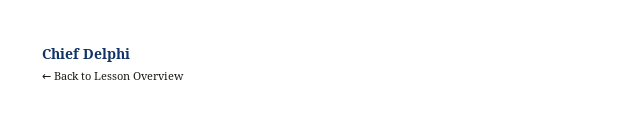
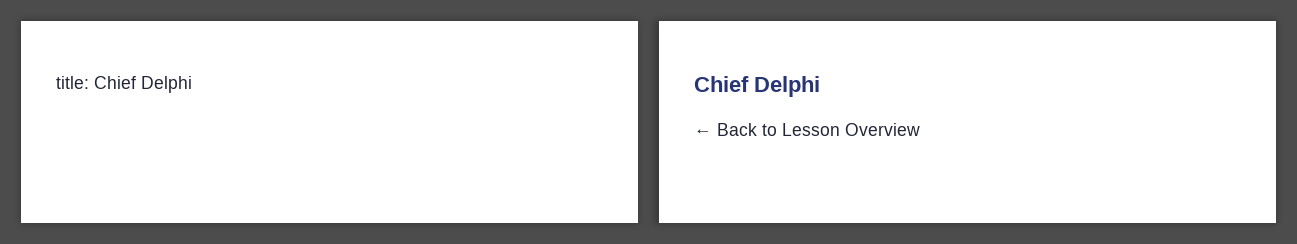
(42, 53) none -> [56,76,192,93] title: Chief Delphi //

